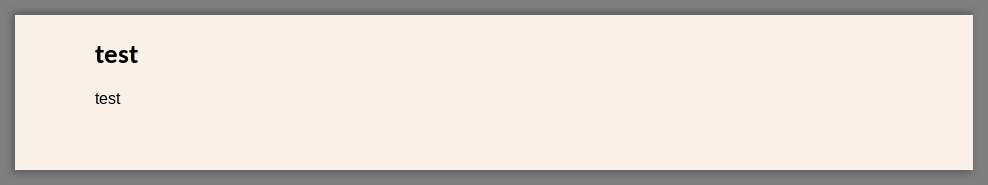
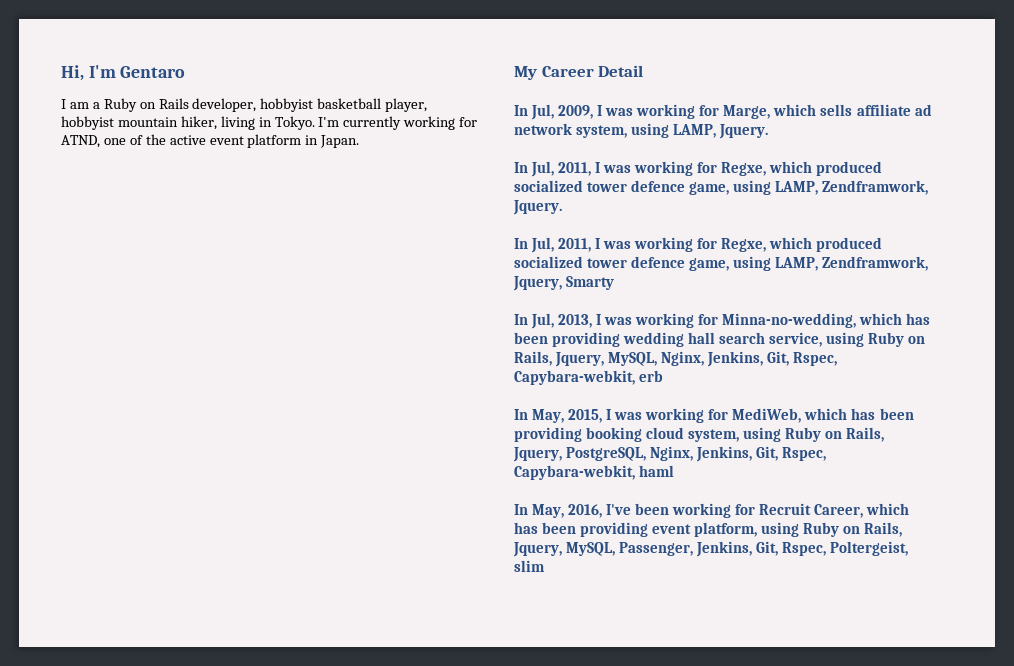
[95,46,138,63] [95,93,121,104] test // test -> [61,65,186,81] [61,98,428,112] [61,116,478,130] [61,134,360,148] [514,65,644,80] [514,104,932,120] [514,123,769,139] [514,161,883,177] [514,180,929,195] [513,200,562,215] [514,237,883,253] [514,256,929,271] [513,276,615,291] [514,313,931,329] [514,332,926,347] [514,351,838,367] [514,370,664,385] [514,408,914,423] [514,427,885,442] [513,446,827,462] [514,465,675,480] [514,503,910,518] [514,522,903,537] [513,541,909,557] [514,560,545,572] Hi, I'm Gentaro // I am a Ruby on Rails developer, hobbyist basketball player, hobbyist mountain hiker, living in Tokyo. I'm currently working for ATND, one of the active event platform in Japan. // My Career Detail // In Jul, 2009, I was working for Marge, which sells affiliate ad network system, using LAMP, Jquery. // In Jul, 2011, I was working for Regxe, which produced socialized tower defence game, using LAMP, Zendframwork, Jquery. // In Jul, 2011, I was working for Regxe, which produced socialized tower defence game, using LAMP, Zendframwork, Jquery, Smarty // In Jul, 2013, I was working for Minna-no-wedding, which has been providing wedding hall search service, using Ruby on Rails, Jquery, MySQL, Nginx, Jenkins, Git, Rspec, Capybara-webkit, erb // In May, 2015, I was working for MediWeb, which has been providing booking cloud system, using Ruby on Rails, Jquery, PostgreSQL, Nginx, Jenkins, Git, Rspec, Capybara-webkit, haml // In May, 2016, I've been working for Recruit Career, which has been providing event platform, using Ruby on Rails, Jquery, MySQL, Passenger, Jenkins, Git, Rspec, Poltergeist, slim

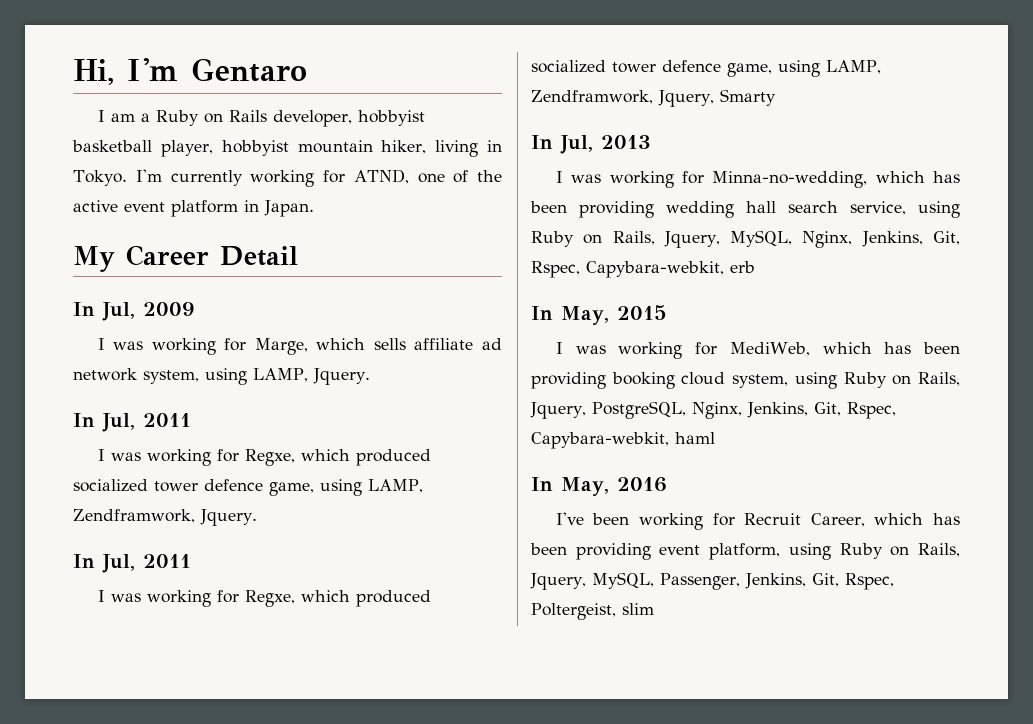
[558,105,594,119] 2009, -> [143,302,195,316] 2009 //
[558,162,592,176] 2011, -> [143,413,191,427] 2011 //
[558,238,592,252] 2011, -> [143,554,191,568] 2011 //
[558,314,593,328] 2013, -> [601,135,651,149] 2013 //
[568,409,603,423] 2015, -> [616,305,666,320] 2015 //
[568,504,603,518] 2016, -> [616,477,667,492] 2016 //

